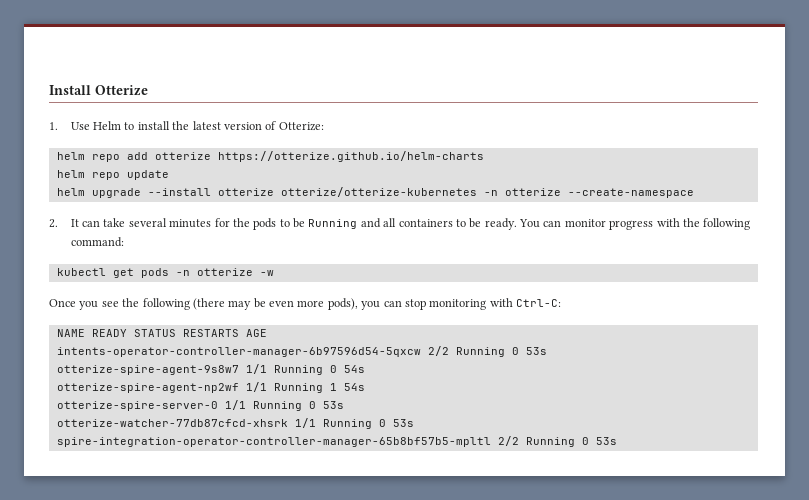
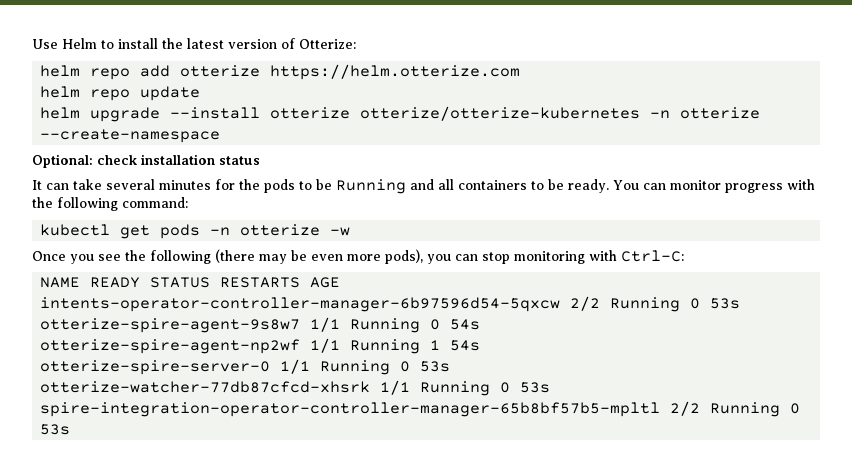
[49,85,148,96] [49,122,58,130] Install Otterize // 1. -> (32, 44) none
[217,151,484,162] https://otterize.github.io/helm-charts -> [270,64,521,80] https://helm.otterize.com
[49,219,58,228] 2. -> [32,154,260,168] Optional: check installation status //

